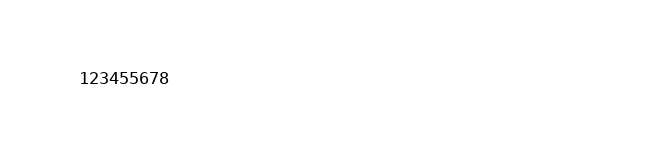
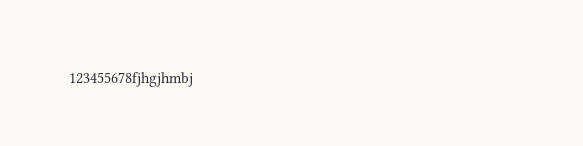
[79,72,169,84] 123455678 -> [69,72,193,87] 123455678fjhgjhmbj

